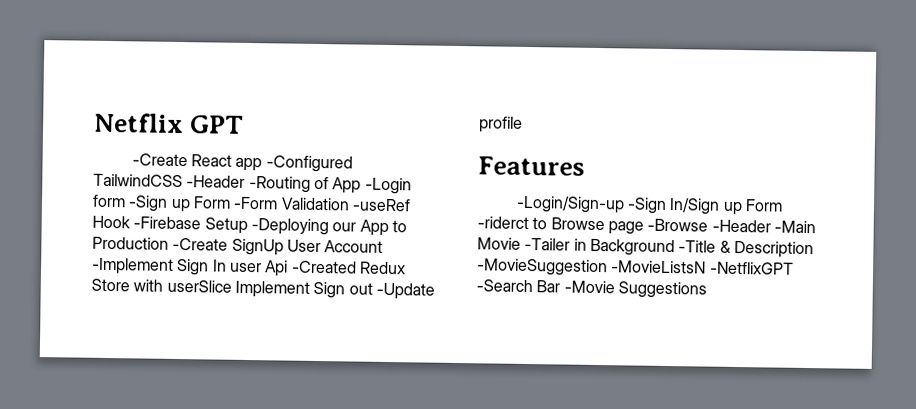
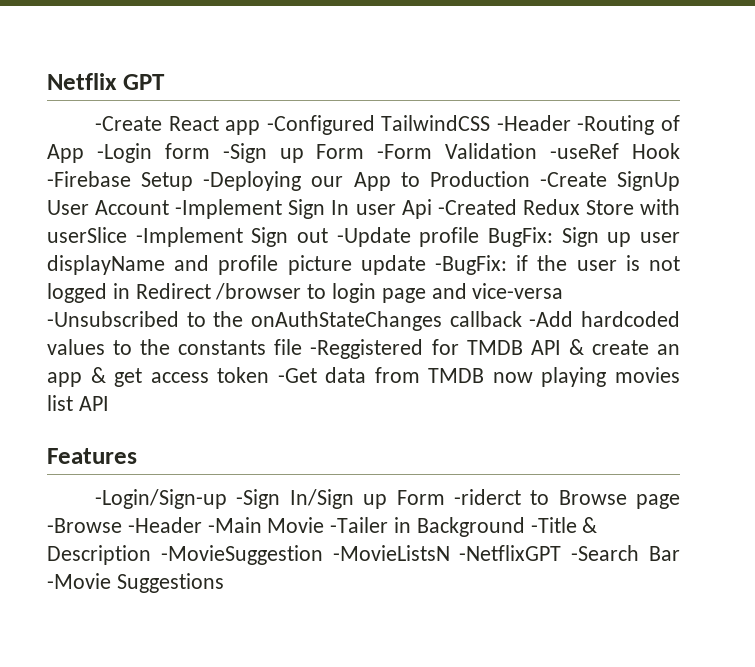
[234,280,310,298] Implement -> [135,227,243,247] -Implement
(523, 124) none -> [488,227,680,247] [47,255,680,275] [47,283,564,303] [47,311,680,331] [47,339,680,359] [47,367,680,387] [47,395,109,411] BugFix: Sign up user displayName and profile picture update -BugFix: if the user is not logged in Redirect /browser to login page and vice-versa -Unsubscribed to the onAuthStateChanges callback -Add hardcoded values to the constants file -Reggistered for TMDB API & create an app & get access token -Get data from TMDB now playing movies list API

